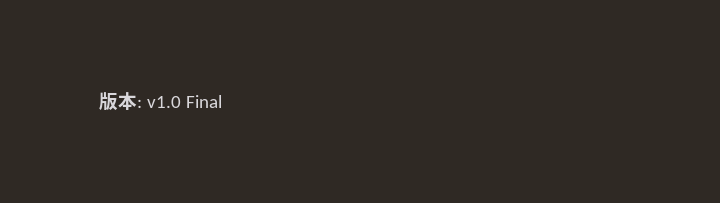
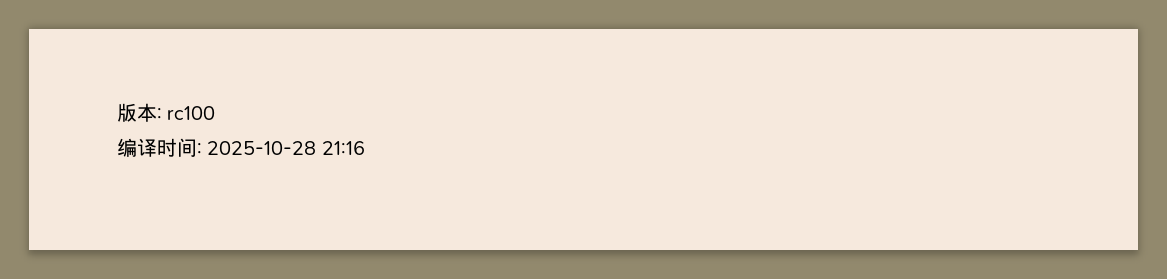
[146,95,222,108] v1.0 Final -> [167,106,216,120] [117,138,365,157] rc100 // 编译时间: 2025-10-28 21:16

